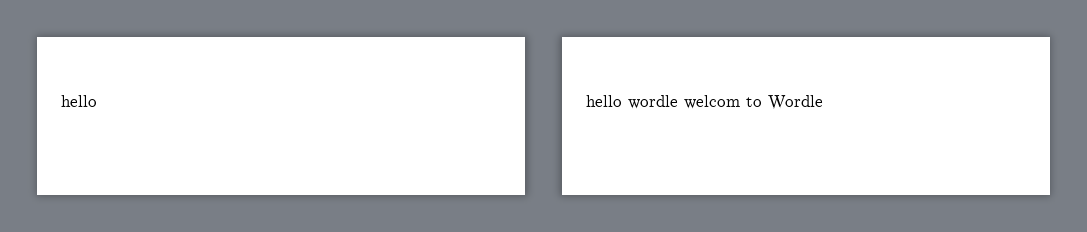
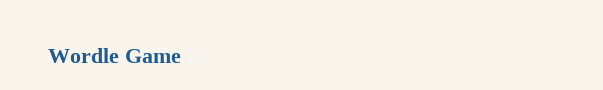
[61,95,97,107] [586,95,823,110] hello // hello wordle welcom to Wordle -> [48,48,181,63] Wordle Game

